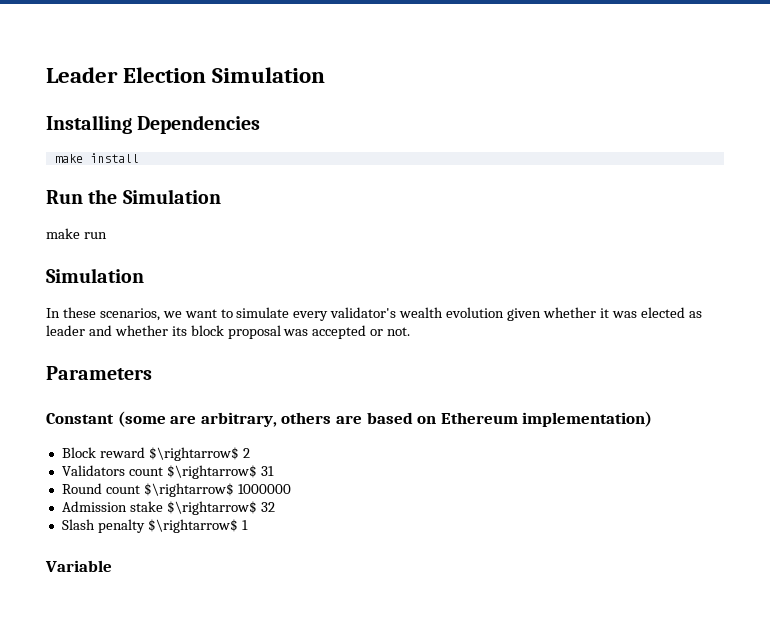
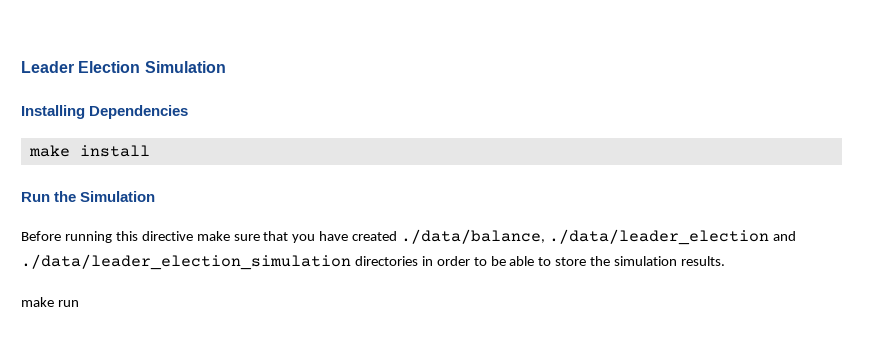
[46,228,107,239] [46,268,144,283] [46,307,702,321] [46,325,411,339] [46,366,152,380] [46,411,653,427] [61,447,250,461] [61,465,274,479] [61,483,291,497] [61,501,275,515] [61,519,248,533] [45,560,112,572] make run // Simulation // In these scenarios, we want to simulate every validator's wealth evolution given whether it was elected as leader and whether its block proposal was accepted or not. // Parameters // Constant (some are arbitrary, others are based on Ethereum implementation) // Block reward $\rightarrow$ 2 // Validators count $\rightarrow$ 31 // Round count $\rightarrow$ 1000000 // Admission stake $\rightarrow$ 32 // Slash penalty $\rightarrow$ 1 // Variable -> [21,229,796,245] [21,254,726,270] [21,297,79,307] Before running this directive make sure that you have created ./data/balance, ./data/leader_election and ./data/leader_election_simulation directories in order to be able to store the simulation results. // make run

